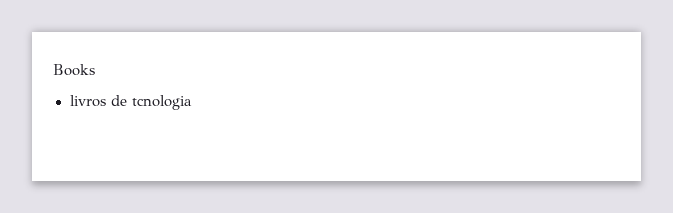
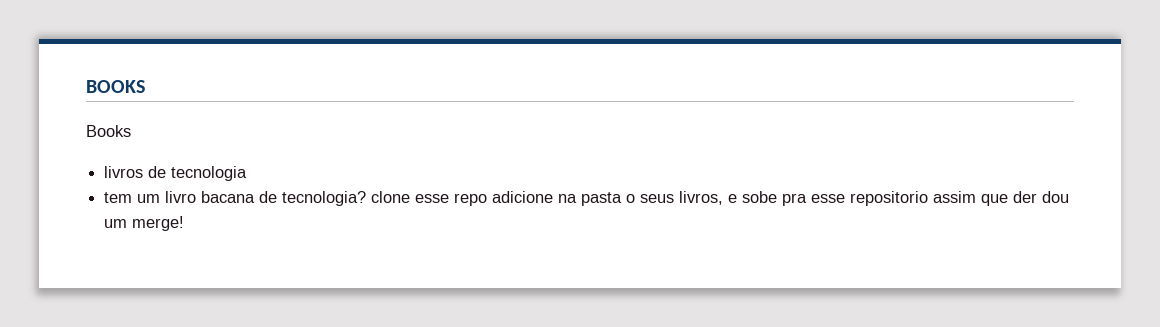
(53, 70) none -> [86,80,145,93] BOOKS //
[131,95,192,110] tcnologia -> [171,166,248,181] [104,191,1070,206] [104,216,185,231] tecnologia // tem um livro bacana de tecnologia? clone esse repo adicione na pasta o seus livros, e sobe pra esse repositorio assim que der dou um merge!

